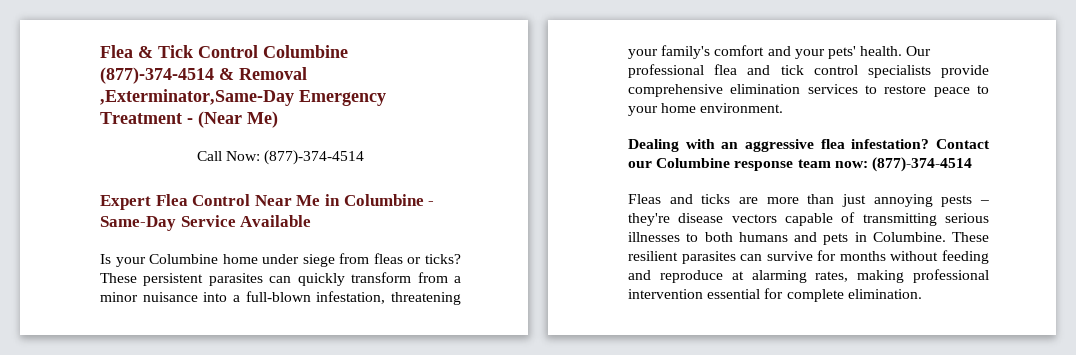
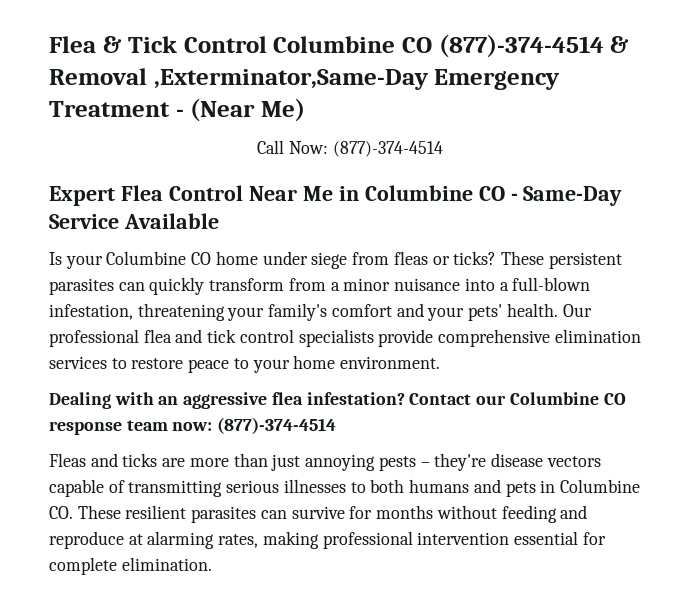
(348, 51) none -> [402,37,433,53] CO
(424, 200) none -> [478,186,505,201] CO
(219, 259) none -> [191,252,212,265] CO
(731, 163) none -> [603,393,626,405] CO
[872,232,946,242] Columbine. -> [559,479,640,493] [49,506,73,519] Columbine CO.

